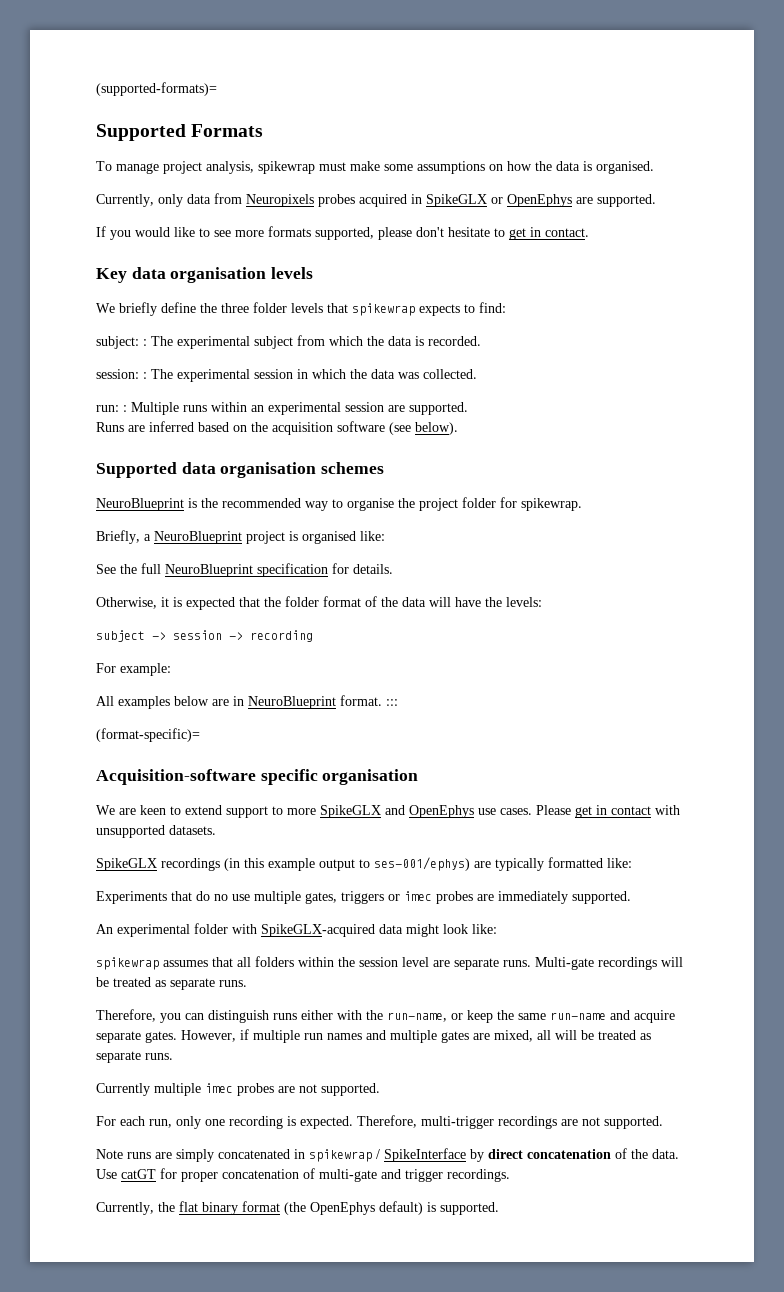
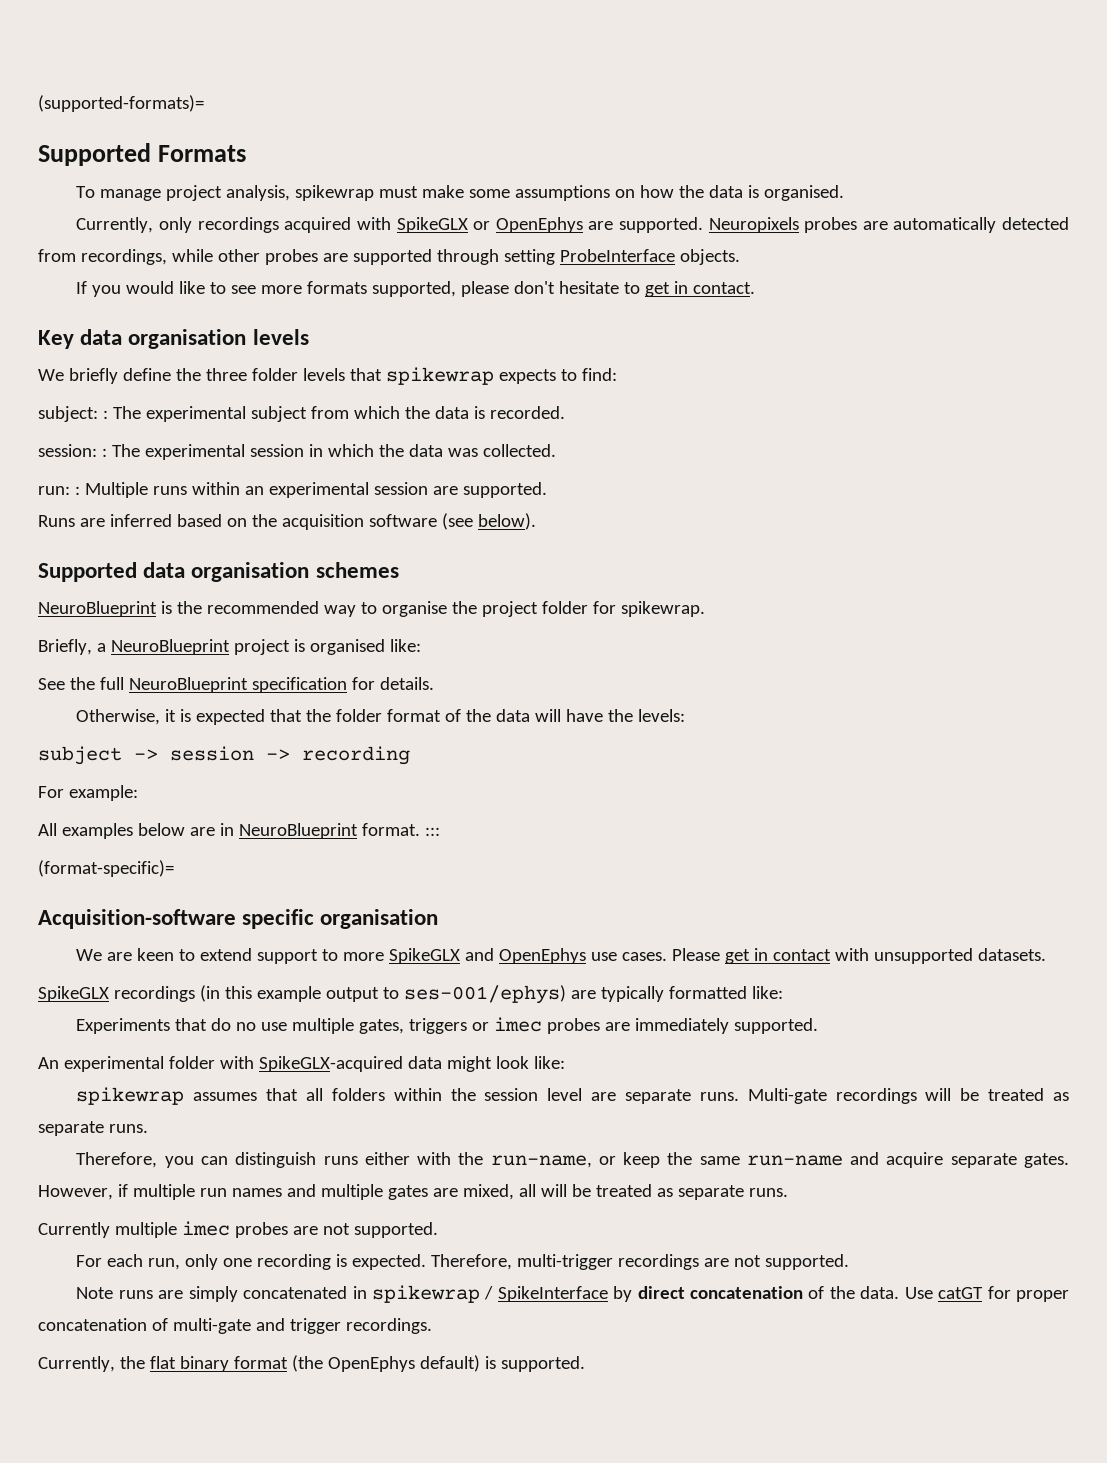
[187,193,422,207] data from Neuropixels probes acquired in -> [197,217,391,233] recordings acquired with
(656, 200) none -> [708,217,1069,233] [38,249,740,265] Neuropixels probes are automatically detected from recordings, while other probes are supported through setting ProbeInterface objects.

